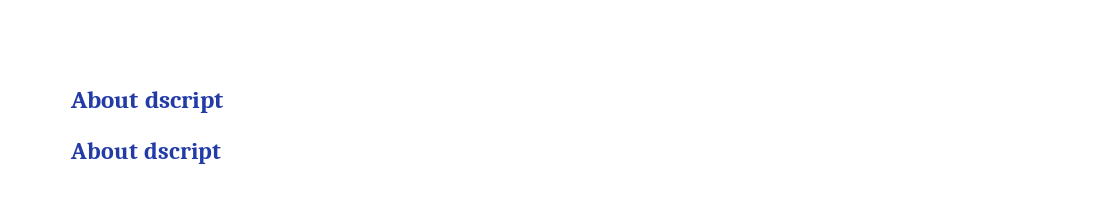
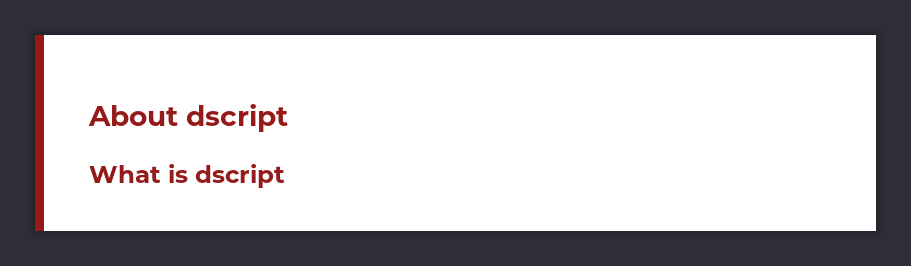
[70,142,138,159] About -> [89,164,188,183] What is

